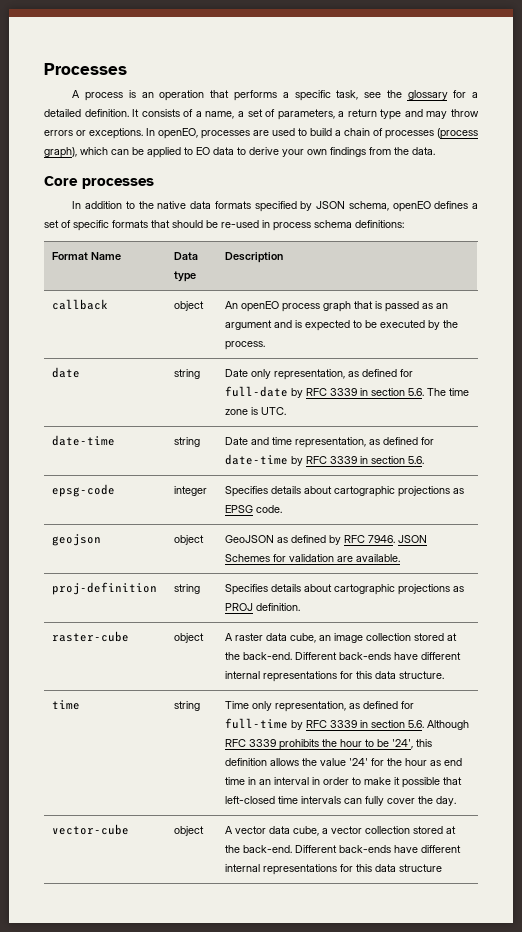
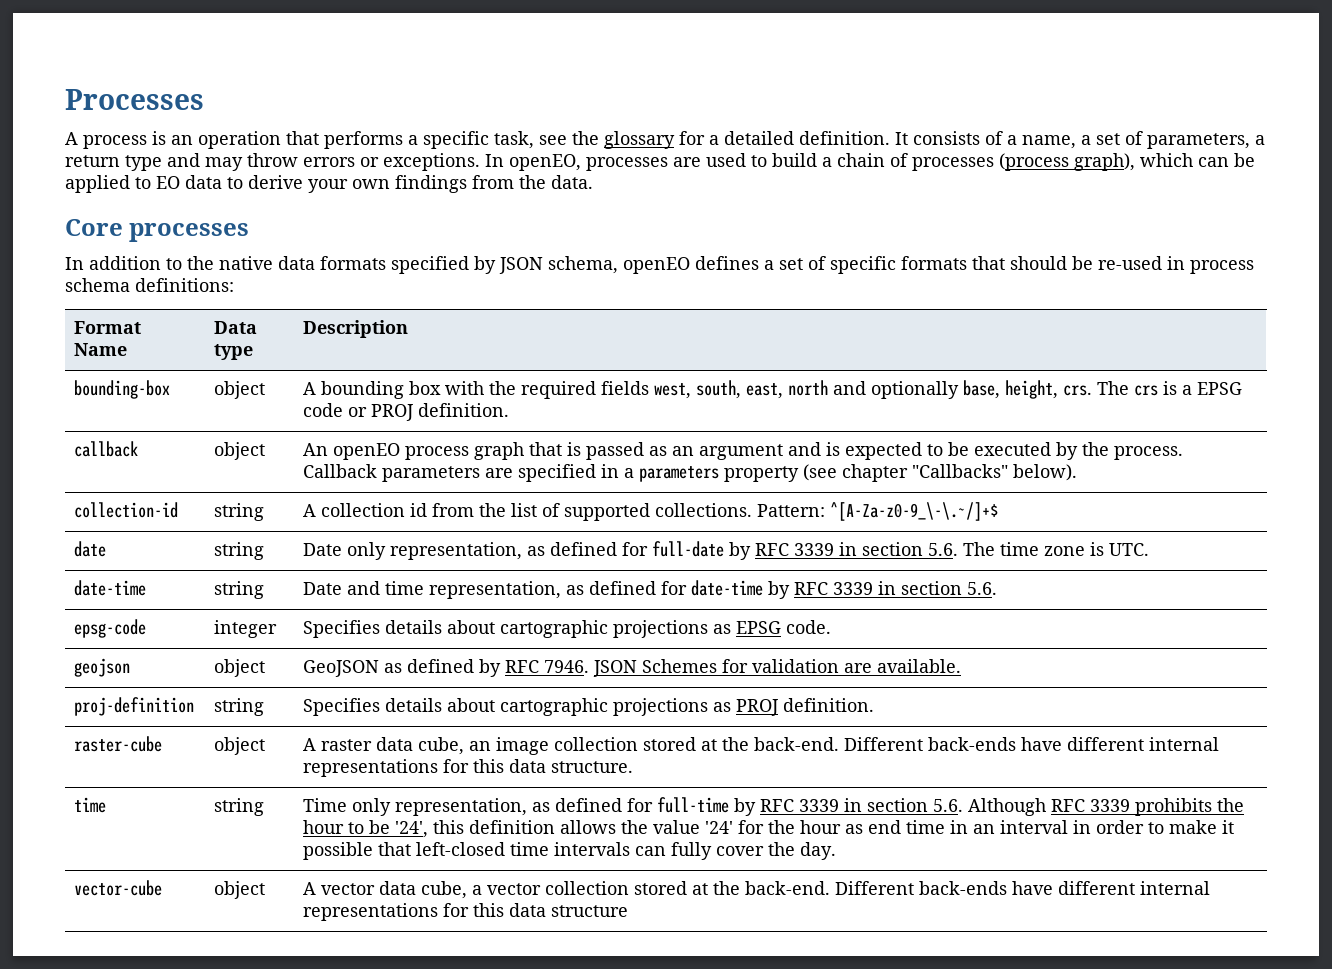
(284, 257) none -> [73,380,170,399] [213,381,265,399] [302,380,1242,399] [302,403,509,421] // bounding-box | object | A bounding box with the required fields west, south, east, north and optionally base, height, crs. The crs is a EPSG code or PROJ definition.
(266, 345) none -> [302,464,1077,482] [73,502,178,518] [213,503,264,521] [302,502,998,521] Callback parameters are specified in a parameters property (see chapter "Callbacks" below). // collection-id | string | A collection id from the list of supported collections. Pattern: ^[A-Za-z0-9_\-\.~/]+$

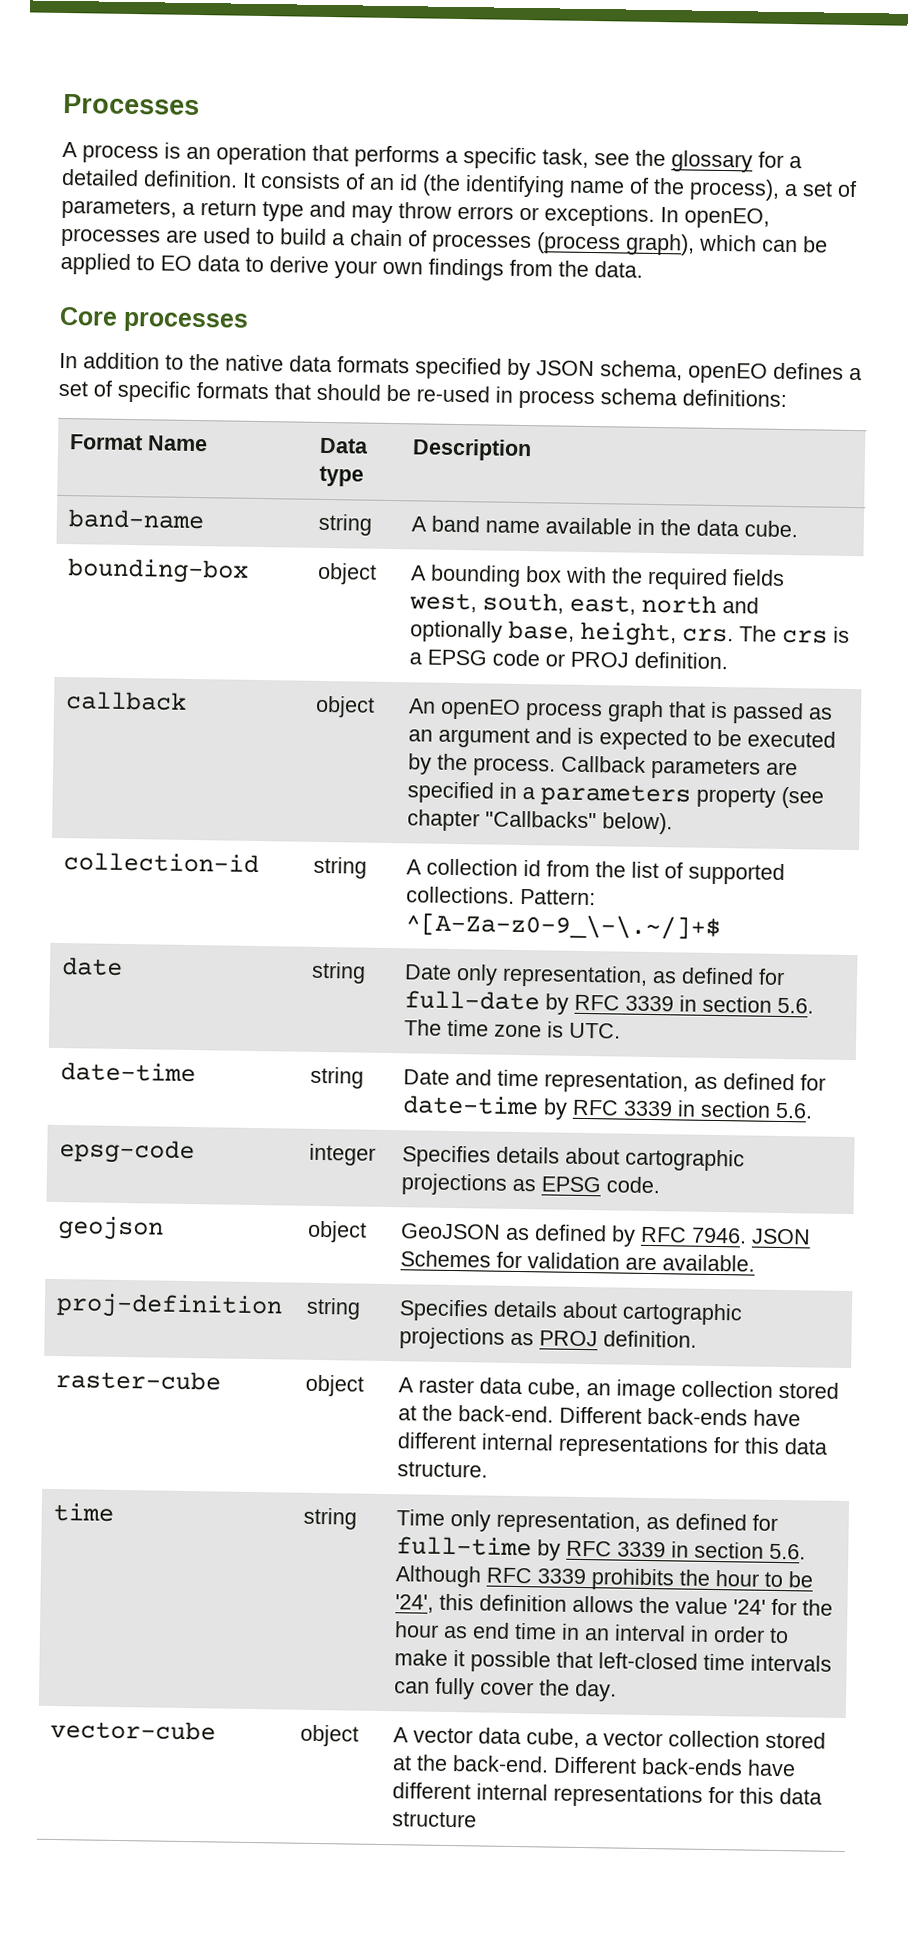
[1007,135,1076,149] a name, -> [369,174,780,201] an id (the identifying name of the process),
(408, 329) none -> [68,509,206,530] [318,513,373,536] [411,515,799,538] // band-name | string | A band name available in the data cube.

